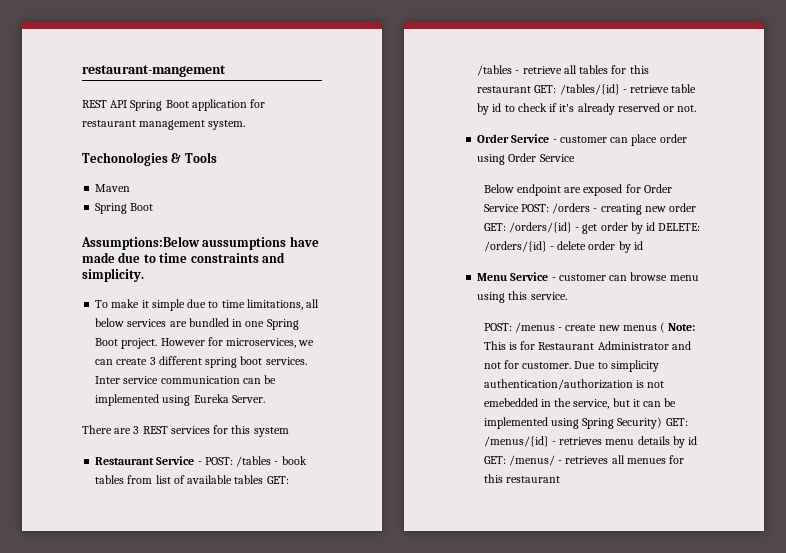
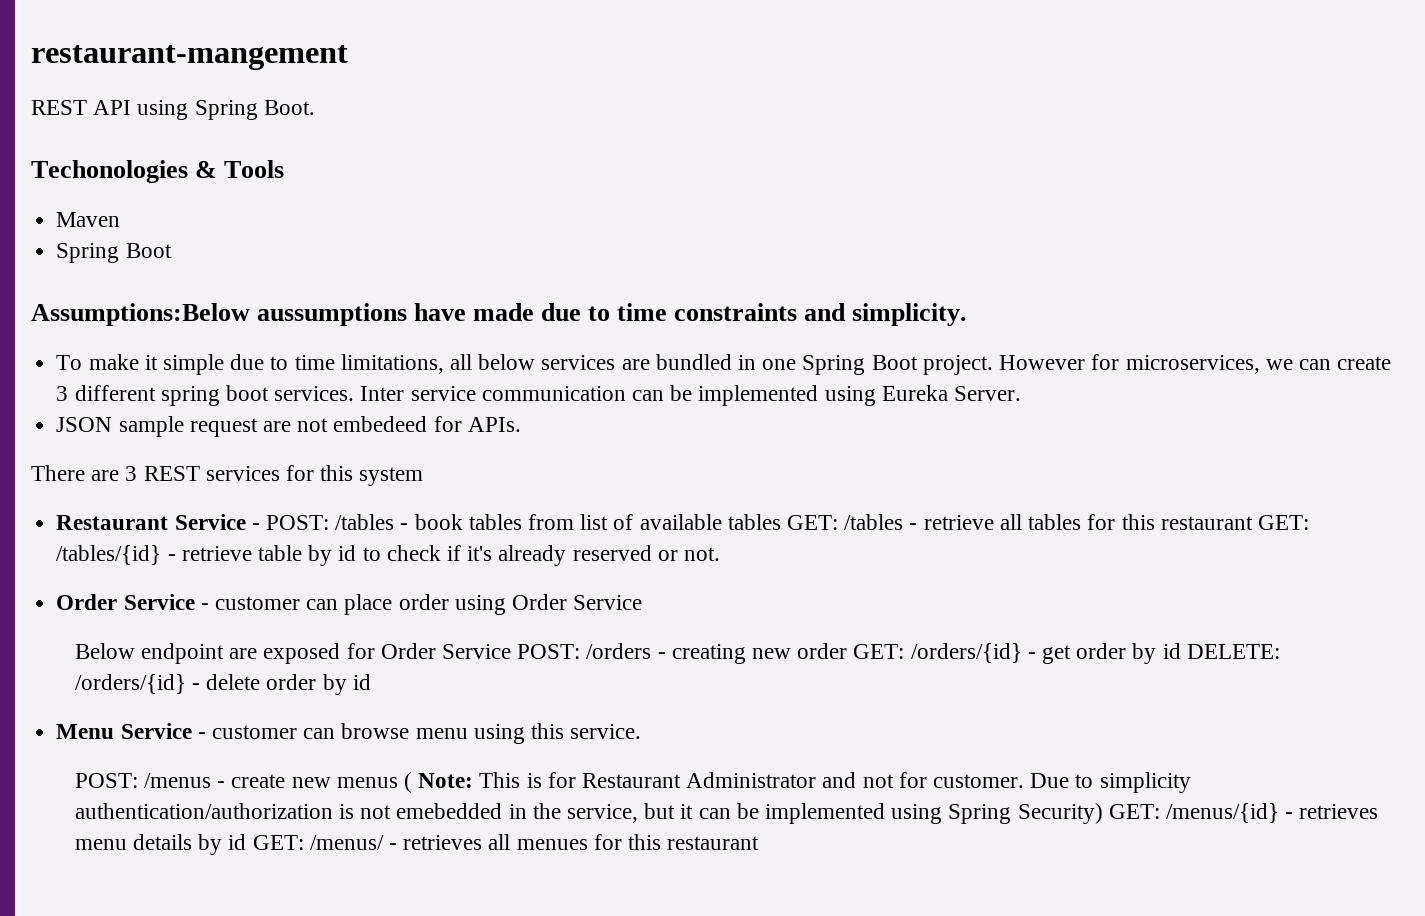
[130,99,266,111] [82,120,246,130] Spring Boot application for restaurant management system. -> [137,100,315,120] using Spring Boot.
(265, 399) none -> [56,416,521,437] // JSON sample request are not embedeed for APIs.

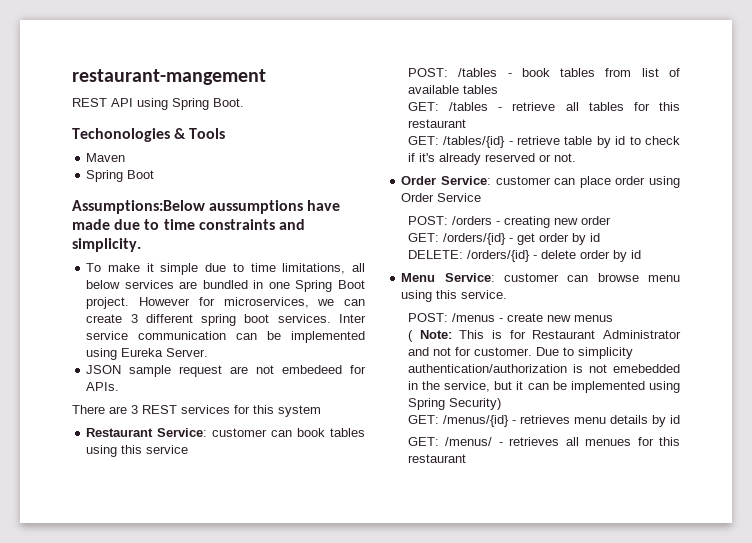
[174,514,260,530] Service - -> [157,428,365,437] [86,445,189,457] Service: customer can book tables using this service //
(781, 522) none -> (498, 89) //
(1253, 523) none -> (466, 123) //
[123,594,209,610] Service - -> [440,176,491,185] Service:
[74,643,511,664] Below endpoint are exposed for Order Service -> (482, 197) none
(848, 651) none -> (611, 220) //
(1181, 651) none -> (600, 237) //
[120,723,206,739] Service - -> [444,273,495,282] Service:
(398, 782) none -> (613, 318) //
(1103, 813) none -> (501, 404) //
(247, 842) none -> (680, 419) //

